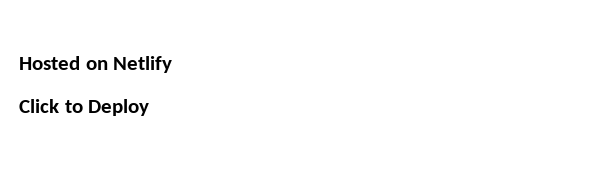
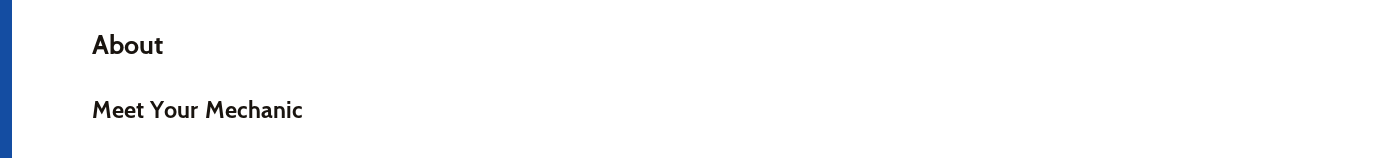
[19,56,173,73] [19,99,150,116] Hosted on Netlify // Click to Deploy -> [92,34,163,54] [92,100,303,118] About // Meet Your Mechanic

